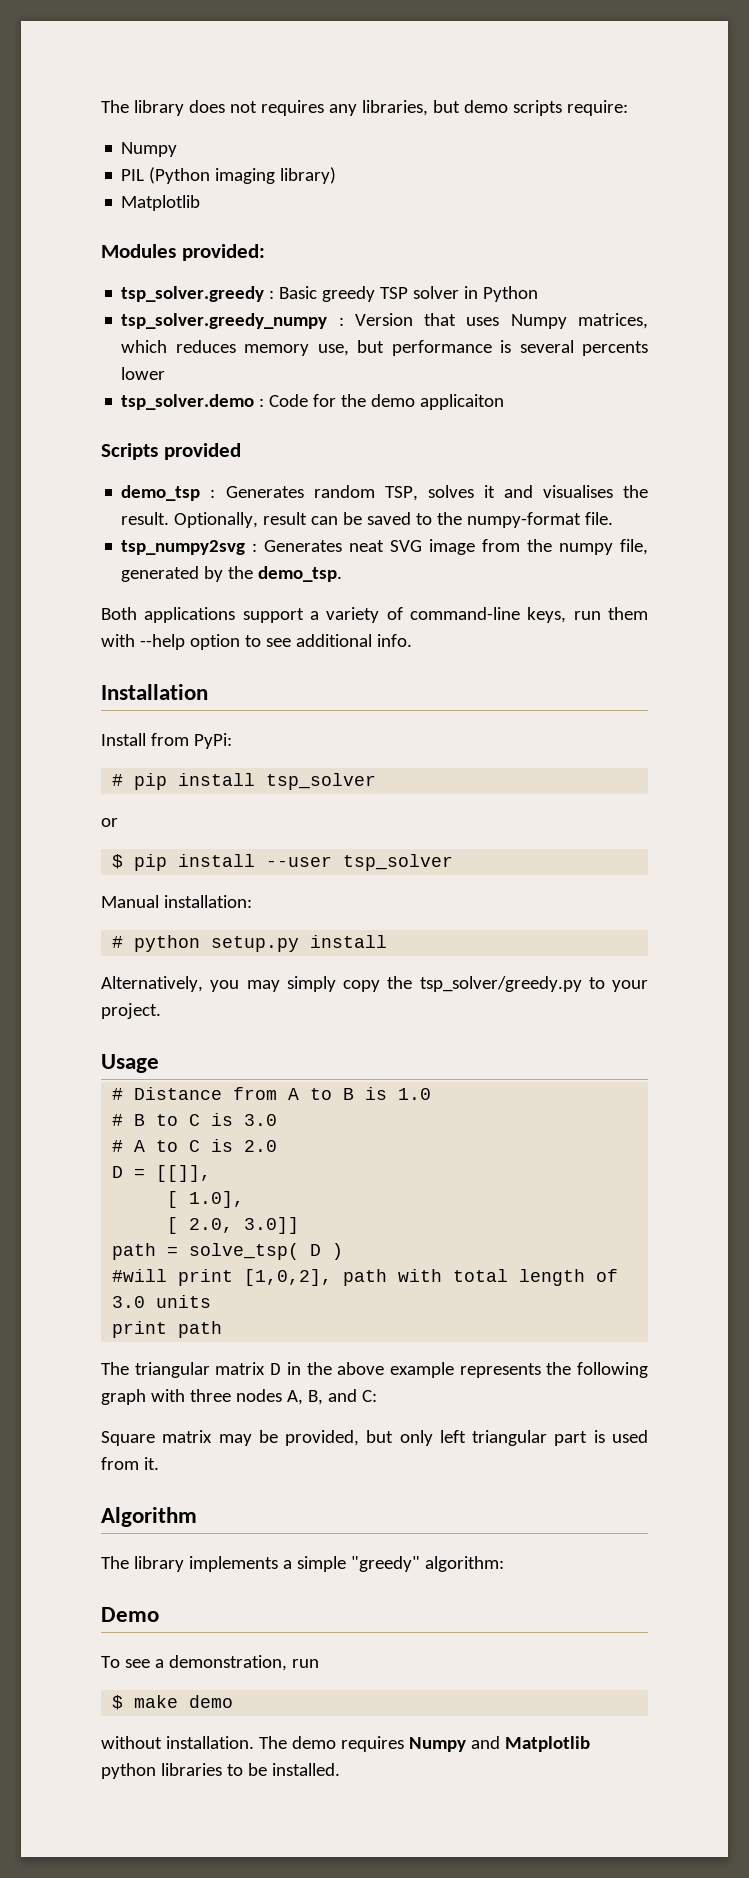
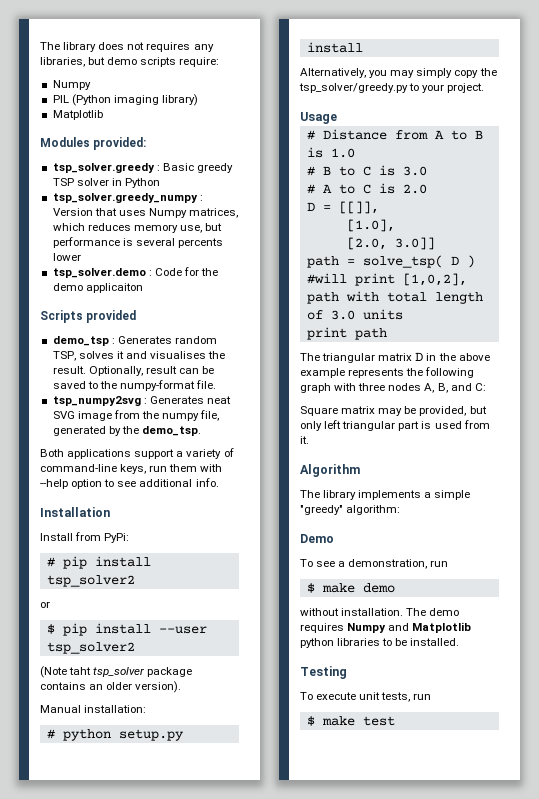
[266,773,377,790] tsp_solver -> [46,575,135,587] tsp_solver2
[343,854,454,871] tsp_solver -> [46,642,135,654] [40,666,193,678] [40,681,182,693] tsp_solver2 // (Note taht tsp_solver package contains an older version).
[167,1191,245,1208] [167,1217,234,1234] [ 1.0], // [ 2.0, -> [346,219,395,232] [346,237,387,250] [1.0], // [2.0,
(340, 1769) none -> [300,666,347,679] [300,692,432,702] [306,716,395,726] // Testing // To execute unit tests, run // $ make test

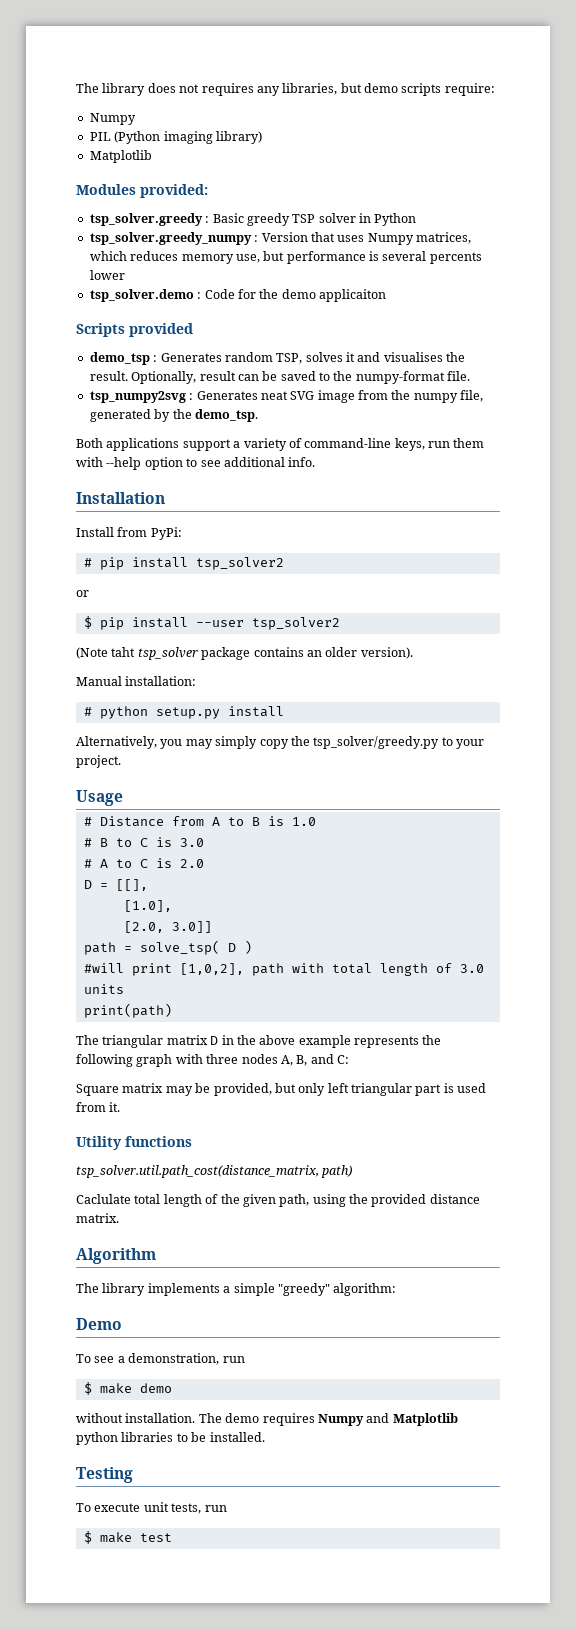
[338,201,379,214] [[]], -> [115,879,148,891] [[],
[306,327,387,340] print path -> [83,1003,172,1018] print(path)
(309, 440) none -> [76,1136,192,1150] [76,1165,353,1178] [76,1194,480,1207] [76,1213,119,1223] // Utility functions // tsp_solver.util.path_cost(distance_matrix, path) // Caclulate total length of the given path, using the provided distance matrix.

